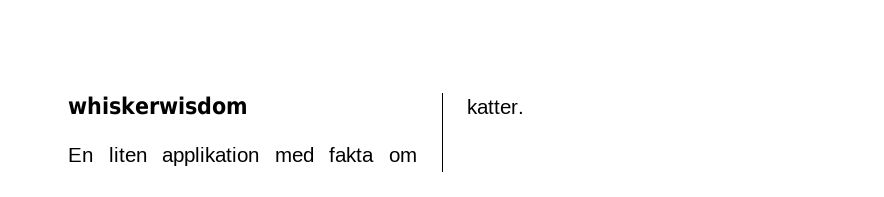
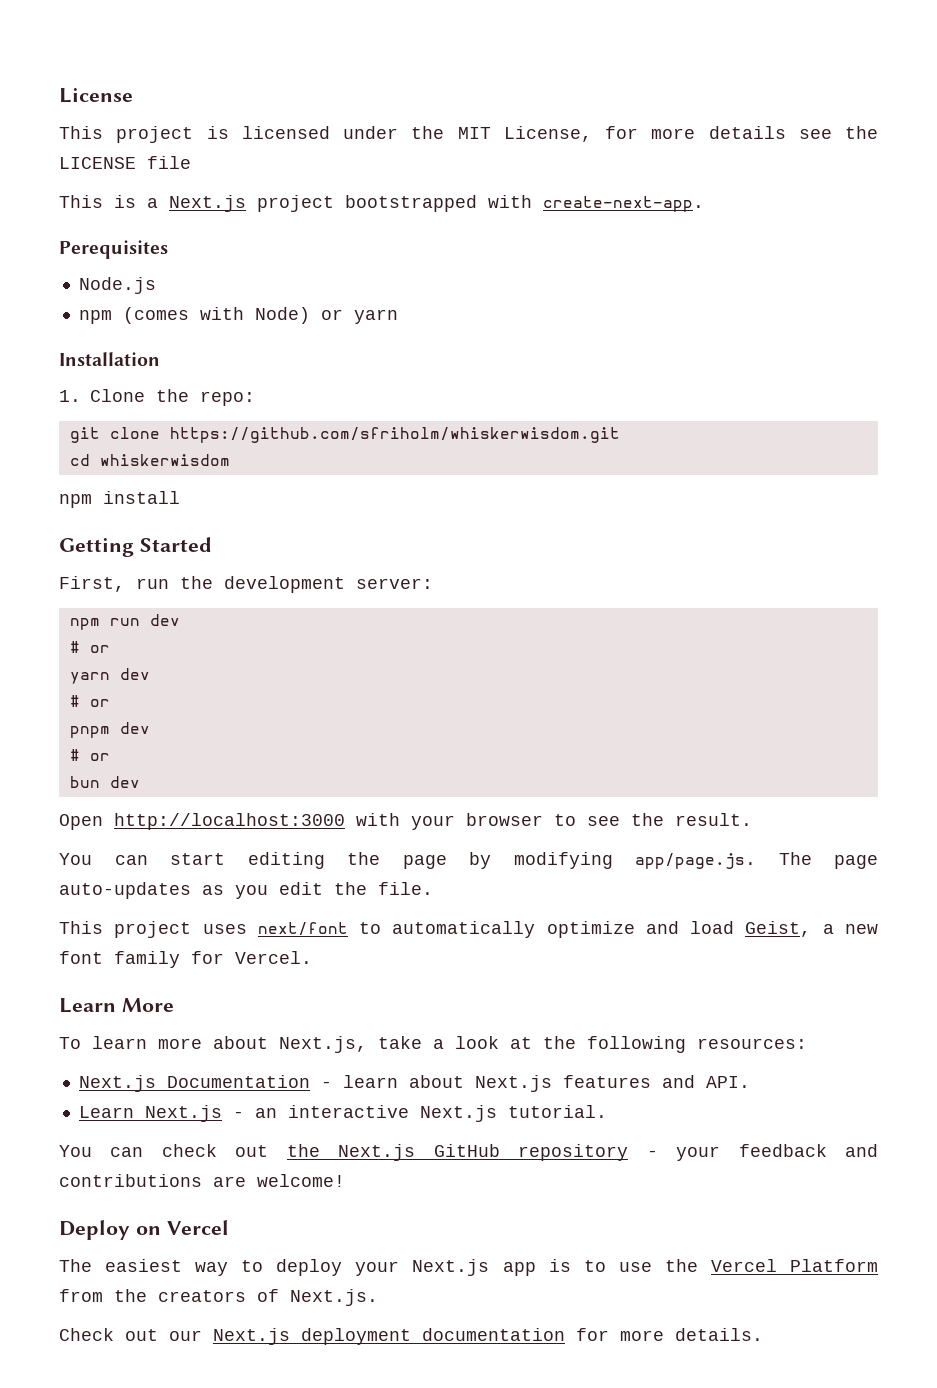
[68,96,248,115] [68,147,417,166] [467,99,524,114] whiskerwisdom // En liten applikation med fakta om katter. -> [59,88,133,103] [59,126,878,143] [59,156,191,169] [59,195,704,212] [59,240,168,259] [78,277,156,294] [78,307,398,324] [59,352,160,366] [59,389,255,406] [69,427,620,443] [69,454,230,466] [59,491,180,508] [59,537,212,557] [59,576,433,593] [69,614,180,630] [69,641,110,653] [69,668,150,684] [69,695,110,707] [69,722,150,738] [69,749,110,761] [69,776,140,788] [59,813,752,830] [59,852,878,869] [59,882,433,899] [59,921,878,938] [59,951,312,968] [59,998,174,1013] [59,1036,807,1053] [78,1075,750,1092] [78,1105,607,1122] [59,1144,879,1161] [59,1174,345,1187] [59,1220,229,1240] [59,1259,879,1276] [59,1289,378,1306] [59,1328,763,1345] License // This project is licensed under the MIT License, for more details see the LICENSE file // This is a Next.js project bootstrapped with create-next-app. // Perequisites // Node.js // npm (comes with Node) or yarn // Installation // 1. Clone the repo: // git clone https://github.com/sfriholm/whiskerwisdom.git // cd whiskerwisdom // npm install // Getting Started // First, run the development server: // npm run dev // # or // yarn dev // # or // pnpm dev // # or // bun dev // Open http://localhost:3000 with your browser to see the result. // You can start editing the page by modifying app/page.js. The page auto-updates as you edit the file. // This project uses next/font to automatically optimize and load Geist, a new font family for Vercel. // Learn More // To learn more about Next.js, take a look at the following resources: // Next.js Documentation - learn about Next.js features and API. // Learn Next.js - an interactive Next.js tutorial. // You can check out the Next.js GitHub repository - your feedback and contributions are welcome! // Deploy on Vercel // The easiest way to deploy your Next.js app is to use the Vercel Platform from the creators of Next.js. // Check out our Next.js deployment documentation for more details.

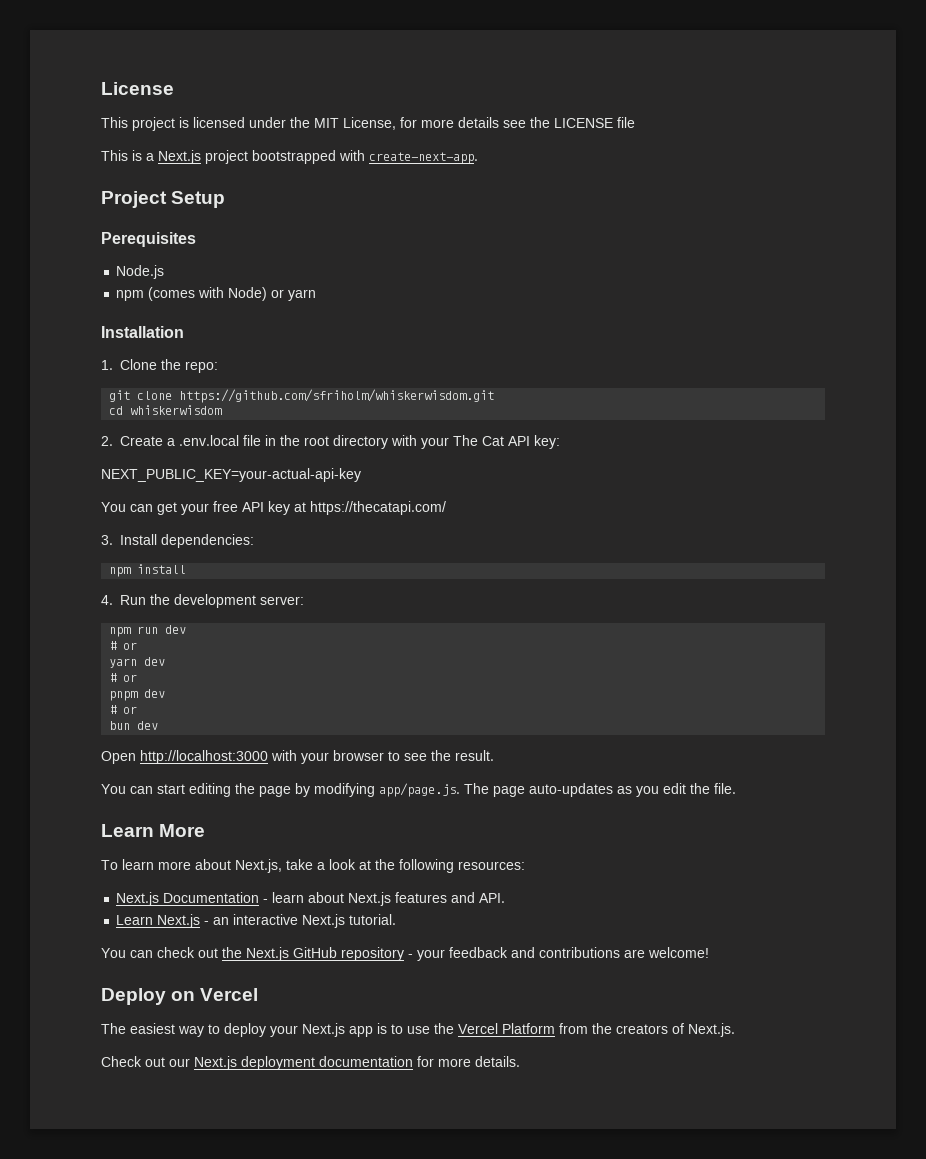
(704, 204) none -> [101,191,226,208] // Project Setup
[59,491,180,508] [59,537,212,557] [59,576,169,592] npm install // Getting Started // First, run -> [101,435,561,449] [101,468,361,482] [101,501,446,515] [101,534,255,548] [109,564,187,577] [101,595,147,605] 2. Create a .env.local file in the root directory with your The Cat API key: // NEXT_PUBLIC_KEY=your-actual-api-key // You can get your free API key at https://thecatapi.com/ // 3. Install dependencies: // npm install // 4. Run
[59,921,878,938] [59,951,312,968] // This project uses next/font to automatically optimize and load Geist, a new font family for Vercel. -> (736, 788) none

